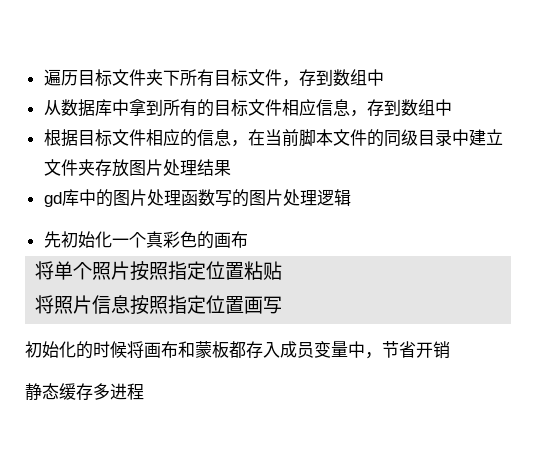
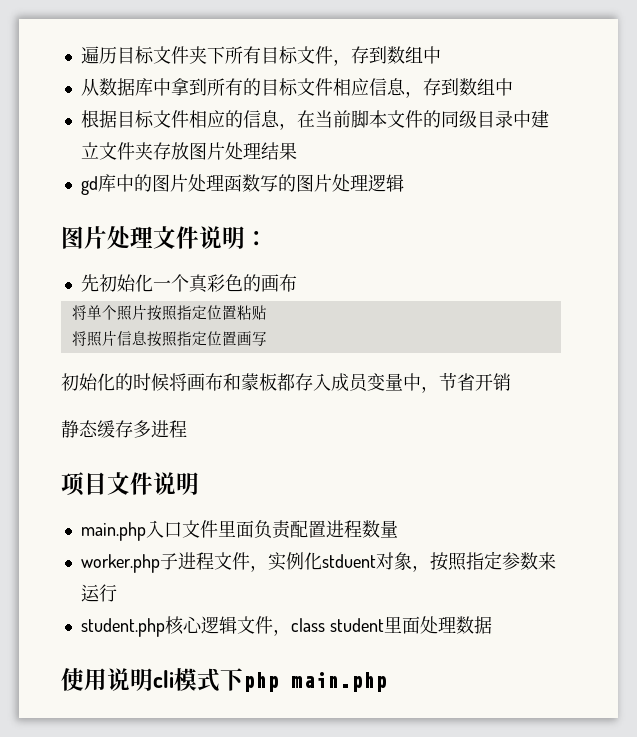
(351, 197) none -> [61,226,268,249] // 图片处理文件说明：
(144, 391) none -> [61,472,199,496] [80,520,398,541] [80,551,556,573] [80,584,117,602] [80,616,492,637] [61,668,387,692] // 项目文件说明 // main.php入口文件里面负责配置进程数量 // worker.php子进程文件，实例化stduent对象，按照指定参数来运行 // student.php核心逻辑文件，class student里面处理数据 // 使用说明cli模式下php main.php

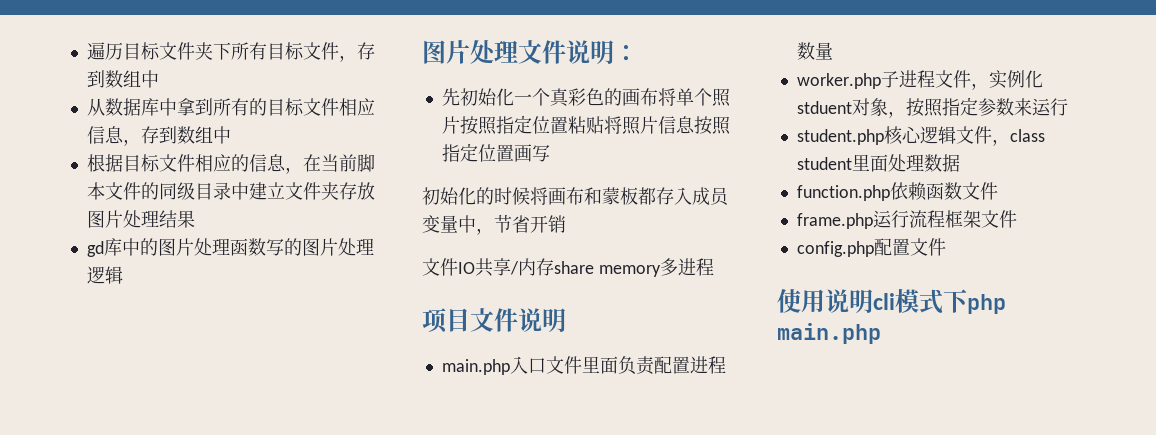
(297, 283) // -> (658, 97) none
(267, 312) // -> (604, 125) none
[61,420,133,438] 静态缓存 -> [422,258,661,277] 文件IO共享/内存share memory
(492, 625) none -> [796,182,998,201] [796,210,1017,229] [796,238,946,257] // function.php依赖函数文件 // frame.php运行流程框架文件 // config.php配置文件

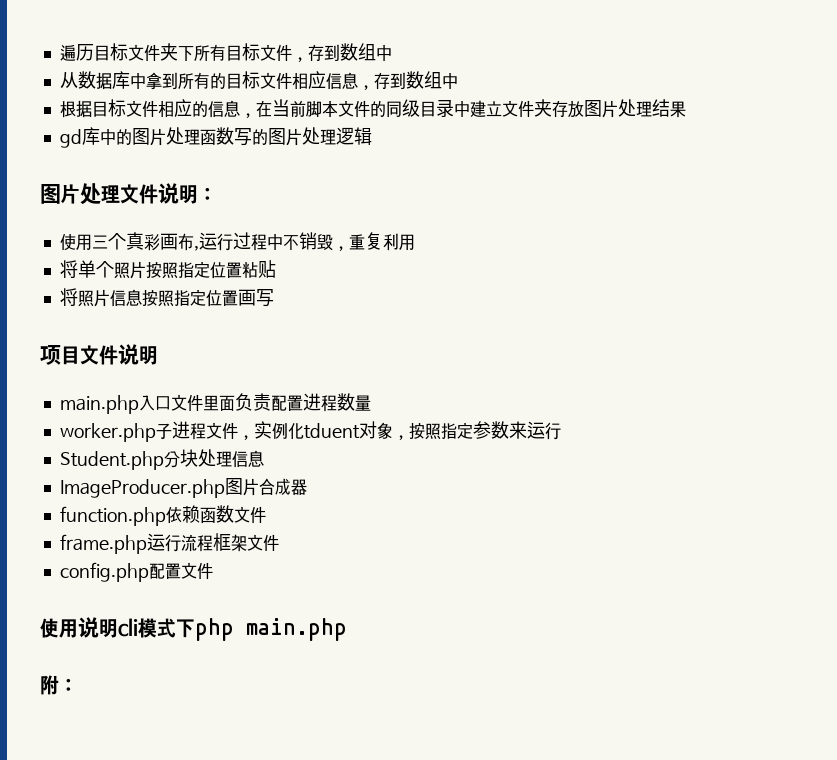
[441,88,658,107] 先初始化一个真彩色的画布 -> [59,232,415,251] 使用三个真彩画布,运行过程中不销毁，重复利用 //
(604, 125) none -> (276, 269) //
[422,187,730,206] [422,215,566,235] [422,258,714,277] // 初始化的时候将画布和蒙板都存入成员变量中，节省开销 // 文件IO共享/内存share memory多进程 -> (274, 298) none
[796,101,852,114] stduent -> [303,423,360,439] tduent
[796,126,1045,146] [796,154,960,172] student.php核心逻辑文件，class student里面处理数据 -> [59,449,264,470] [59,478,307,498] Student.php分块处理信息 // ImageProducer.php图片合成器
(881, 333) none -> [40,675,78,695] // 附：

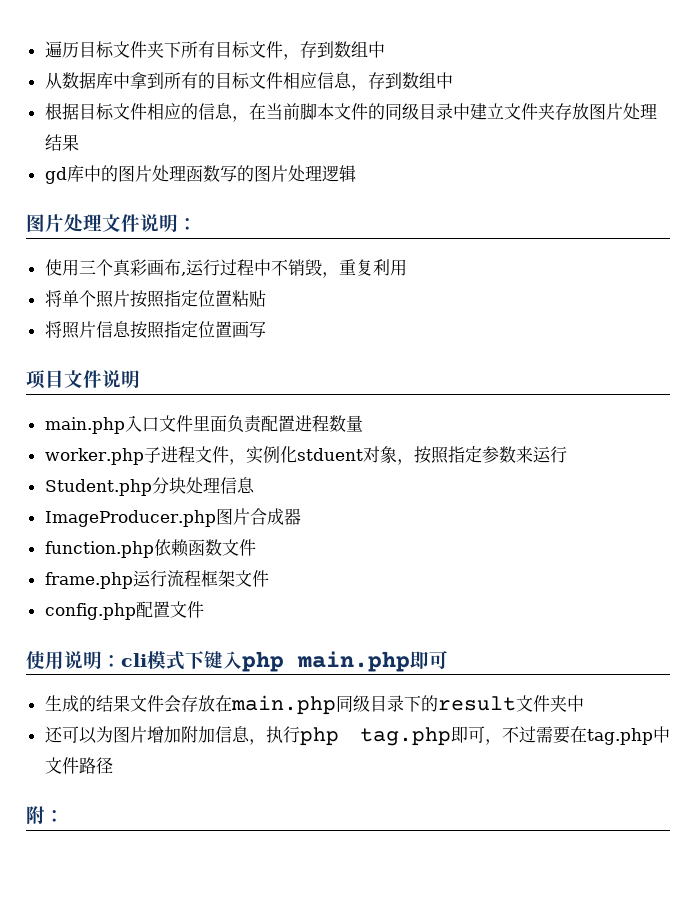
[303,423,360,439] tduent -> [296,448,363,461] stduent
(118, 628) none -> [102,655,121,667] ：
(195, 628) none -> [204,651,242,669] 键入
(347, 629) none -> [410,650,448,669] [44,695,584,715] [44,726,670,746] [44,757,113,774] 即可 // 生成的结果文件会存放在main.php同级目录下的result文件夹中 // 还可以为图片增加附加信息，执行php tag.php即可，不过需要在tag.php中文件路径

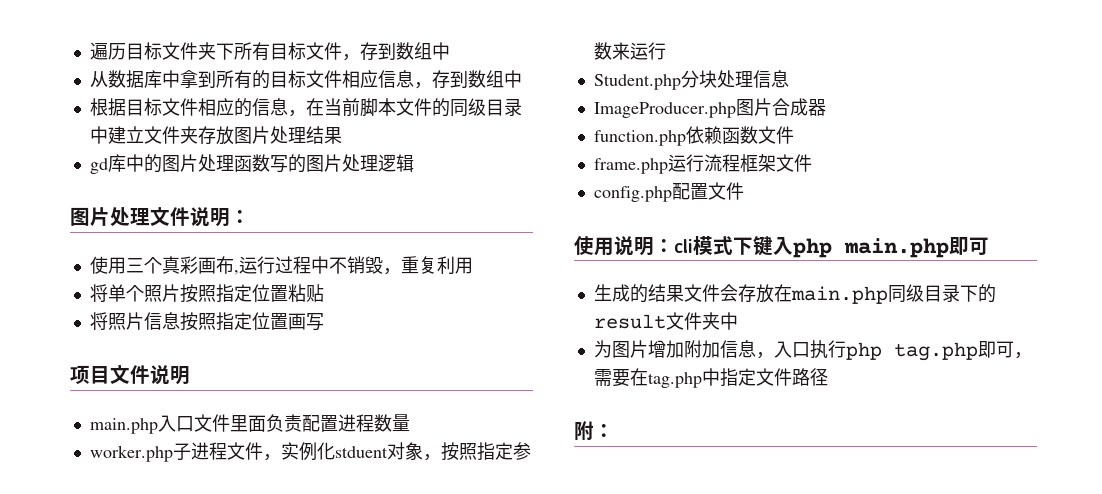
[44,726,97,744] 还可以 -> (738, 321) none
(266, 742) none -> [773,341,810,358] 入口
[501,726,536,743] 不过 -> (1032, 355) none
(670, 734) none -> [719,368,756,387] 指定

